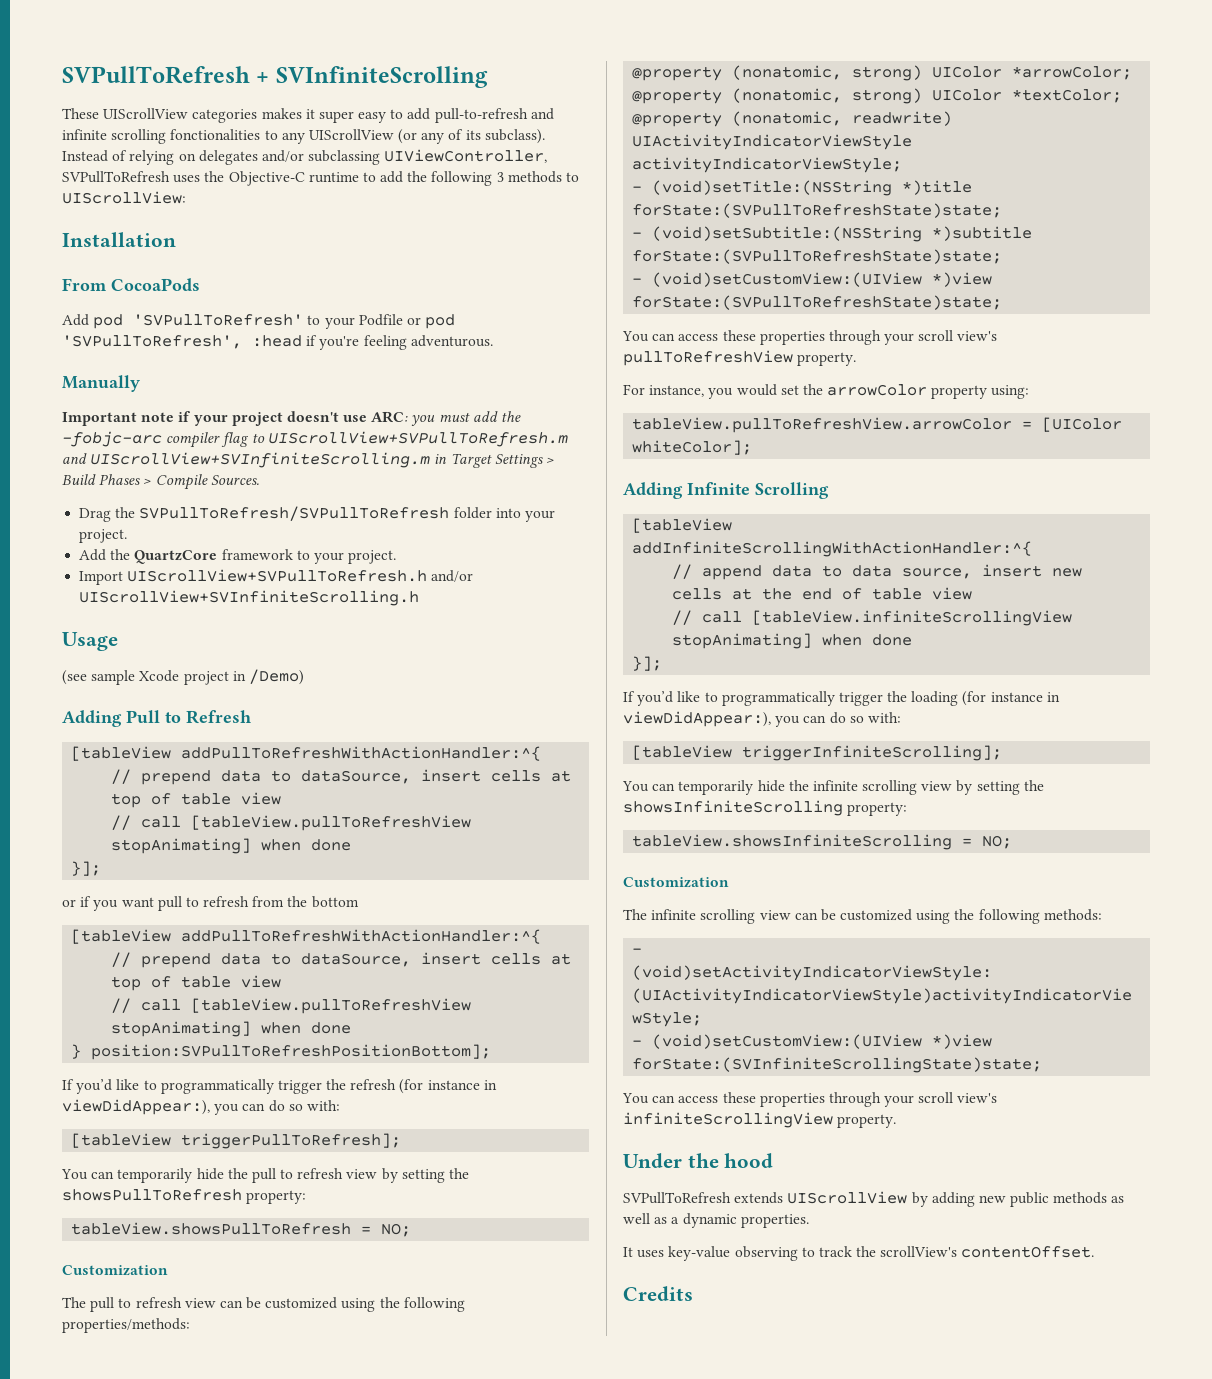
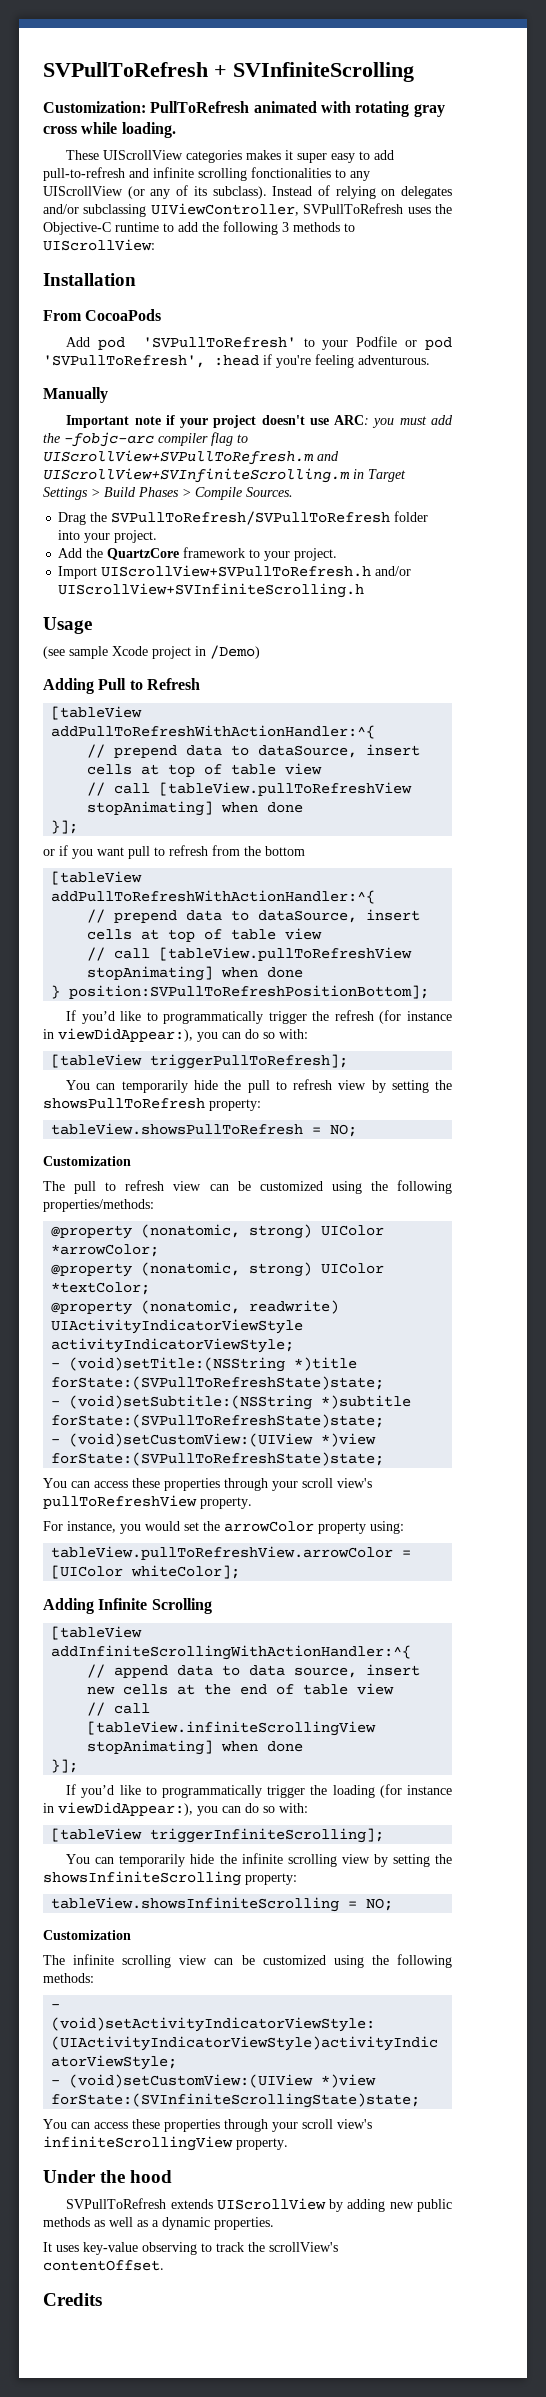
(488, 77) none -> [43,101,445,117] [43,122,176,138] // Customization: PullToRefresh animated with rotating gray cross while loading.

